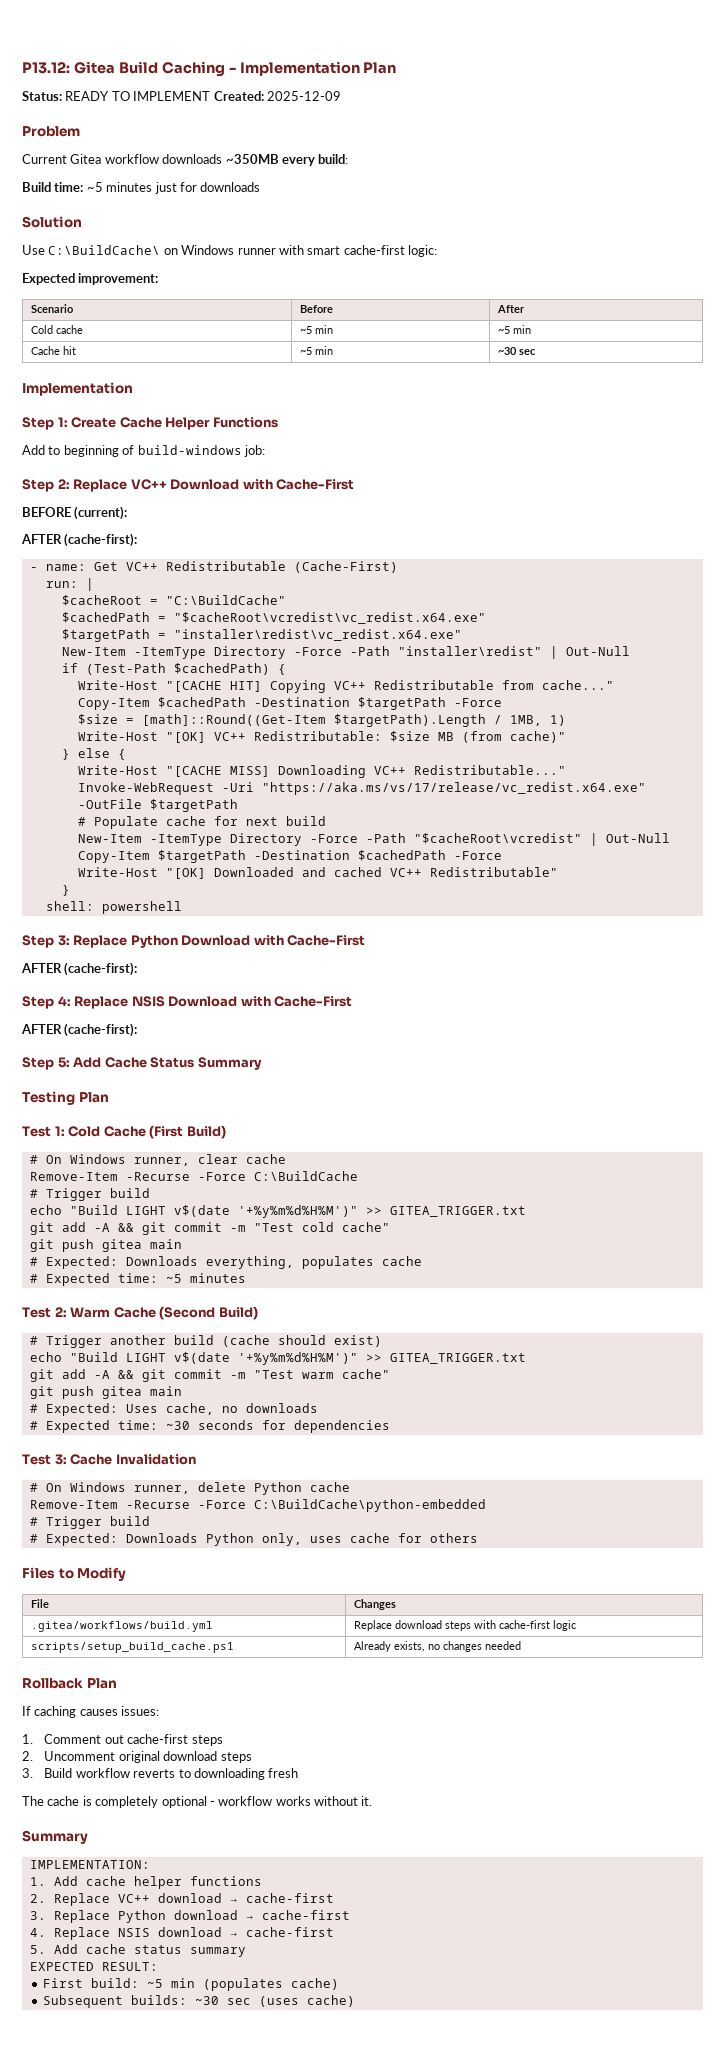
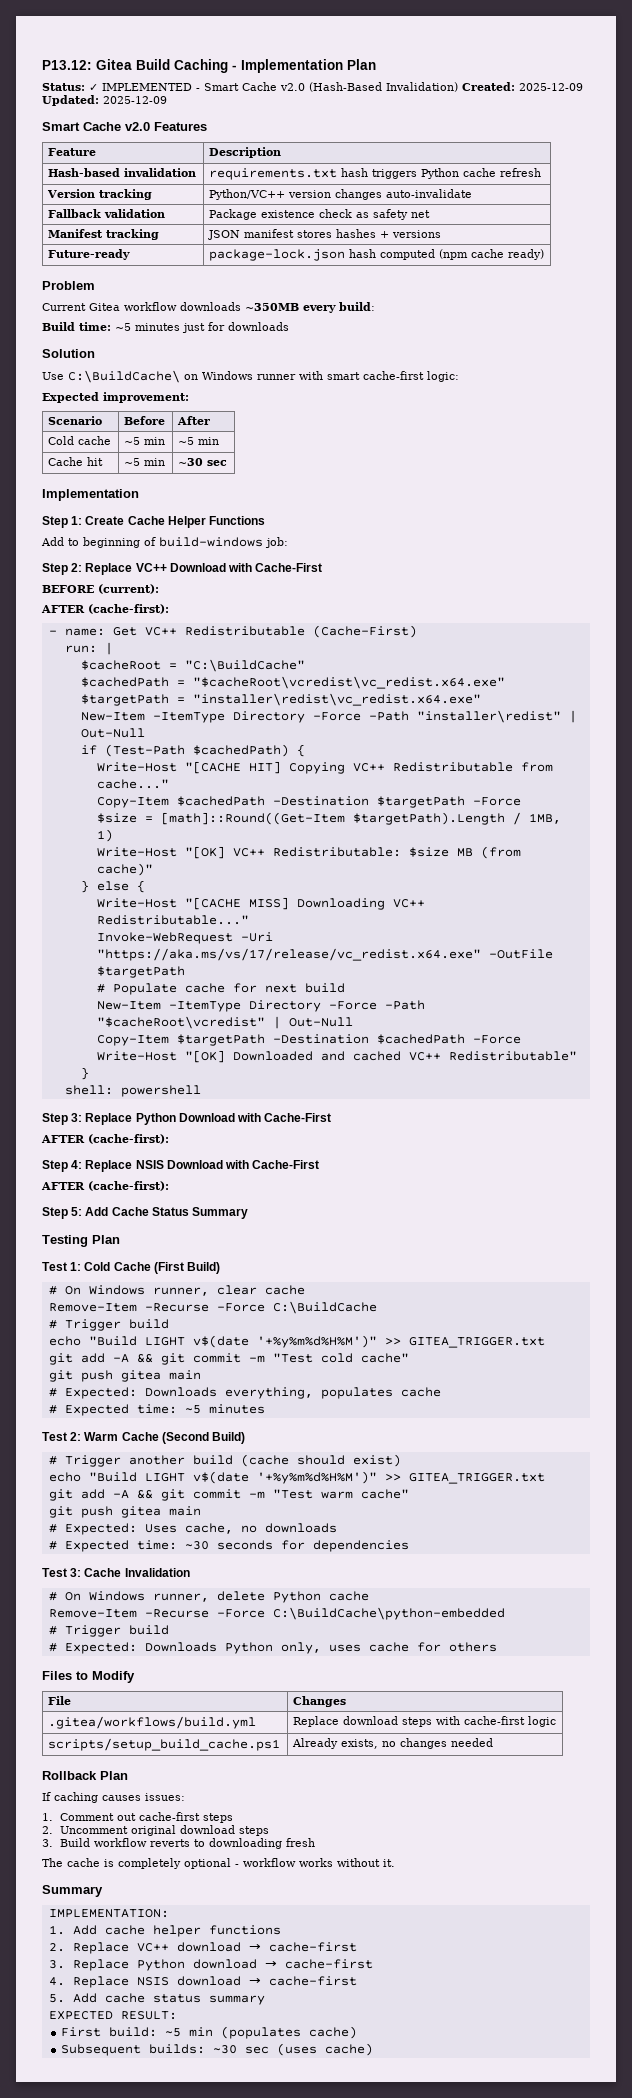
[65,91,341,101] READY TO IMPLEMENT Created: 2025-12-09 -> [89,82,583,92] [42,95,167,106] [42,122,207,131] [48,148,97,156] [209,147,282,158] [48,168,197,177] [209,168,542,180] [47,189,153,200] [209,189,473,200] [48,209,166,218] [209,209,431,220] [48,229,160,240] [208,229,442,240] [48,249,131,260] [209,249,545,261] ✓ IMPLEMENTED - Smart Cache v2.0 (Hash-Based Invalidation) Created: 2025-12-09 Updated: 2025-12-09 // Smart Cache v2.0 Features // Feature | Description // Hash-based invalidation | requirements.txt hash triggers Python cache refresh // Version tracking | Python/VC++ version changes auto-invalidate // Fallback validation | Package existence check as safety net // Manifest tracking | JSON manifest stores hashes + versions // Future-ready | package-lock.json hash computed (npm cache ready)

